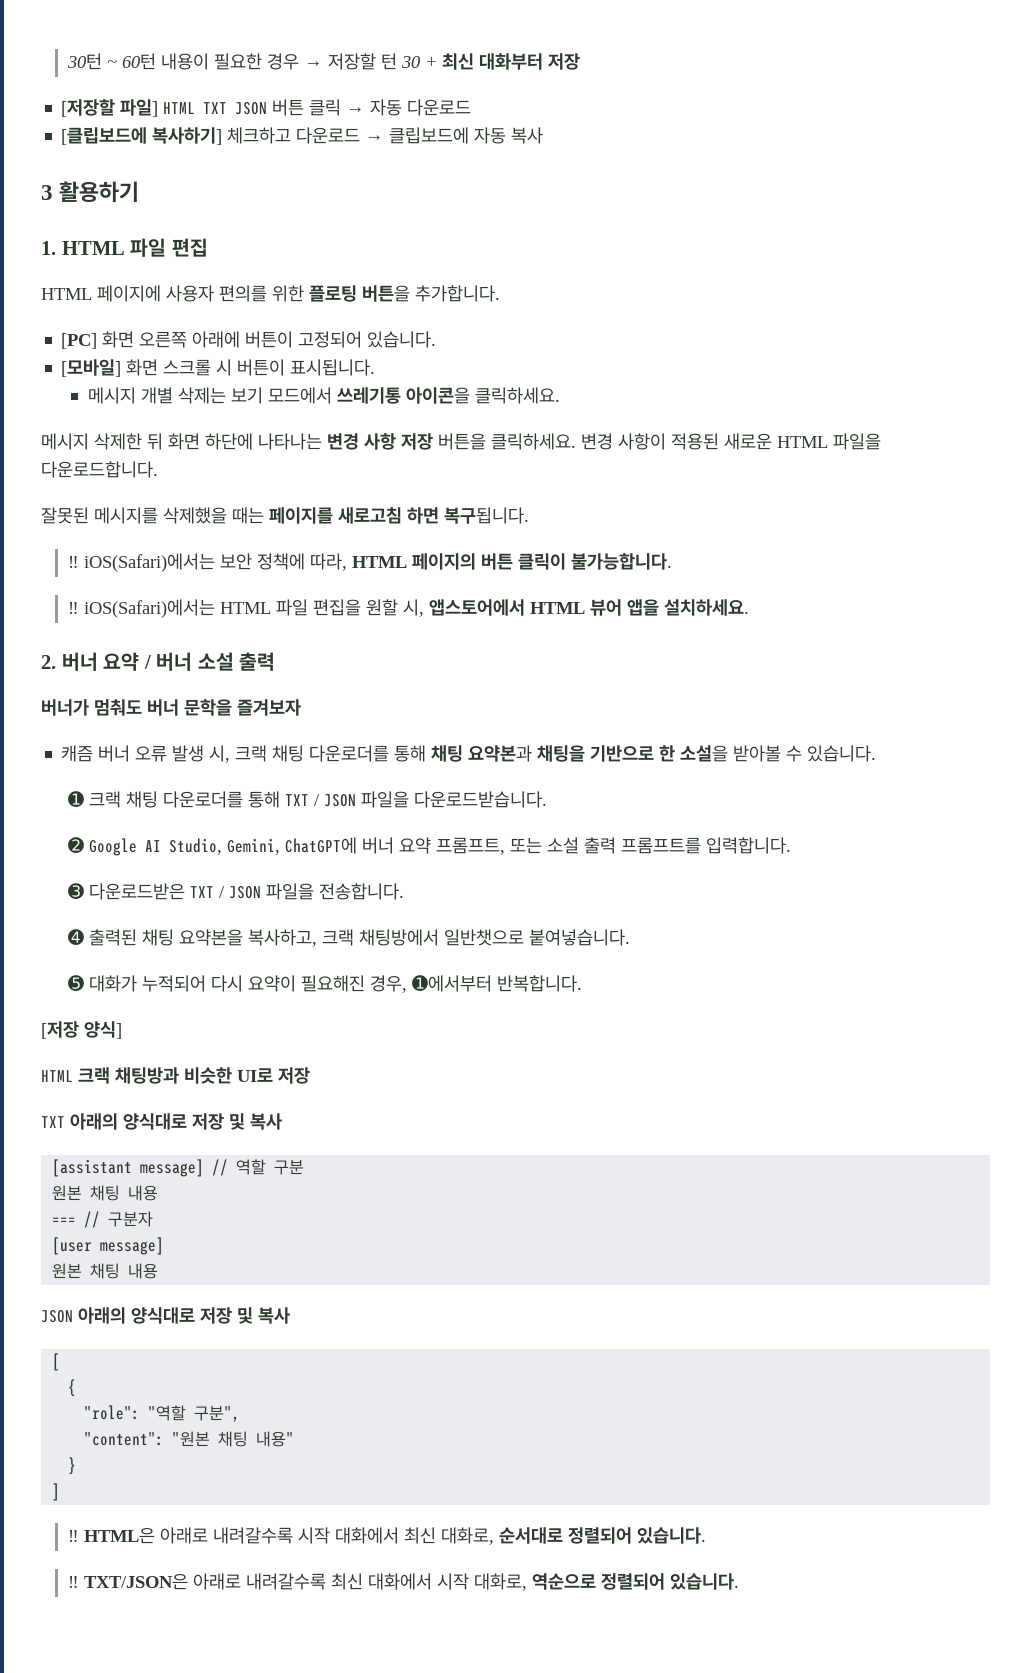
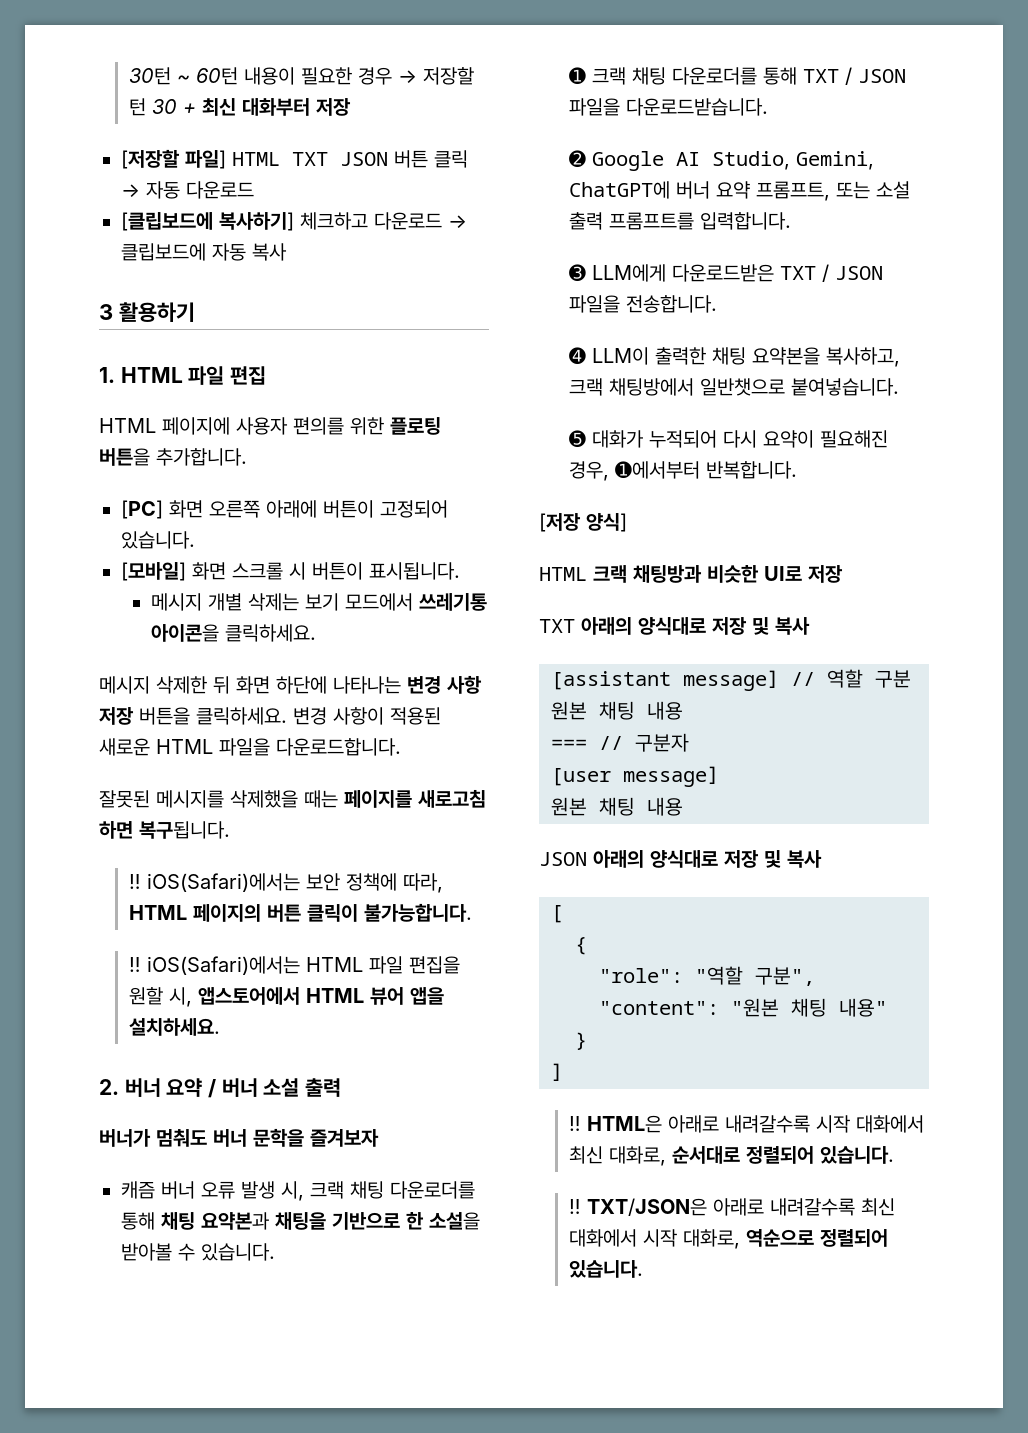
(84, 891) none -> [591,264,666,282] LLM에게
[88,929,137,946] 출력된 -> [591,347,706,365] LLM이 출력한

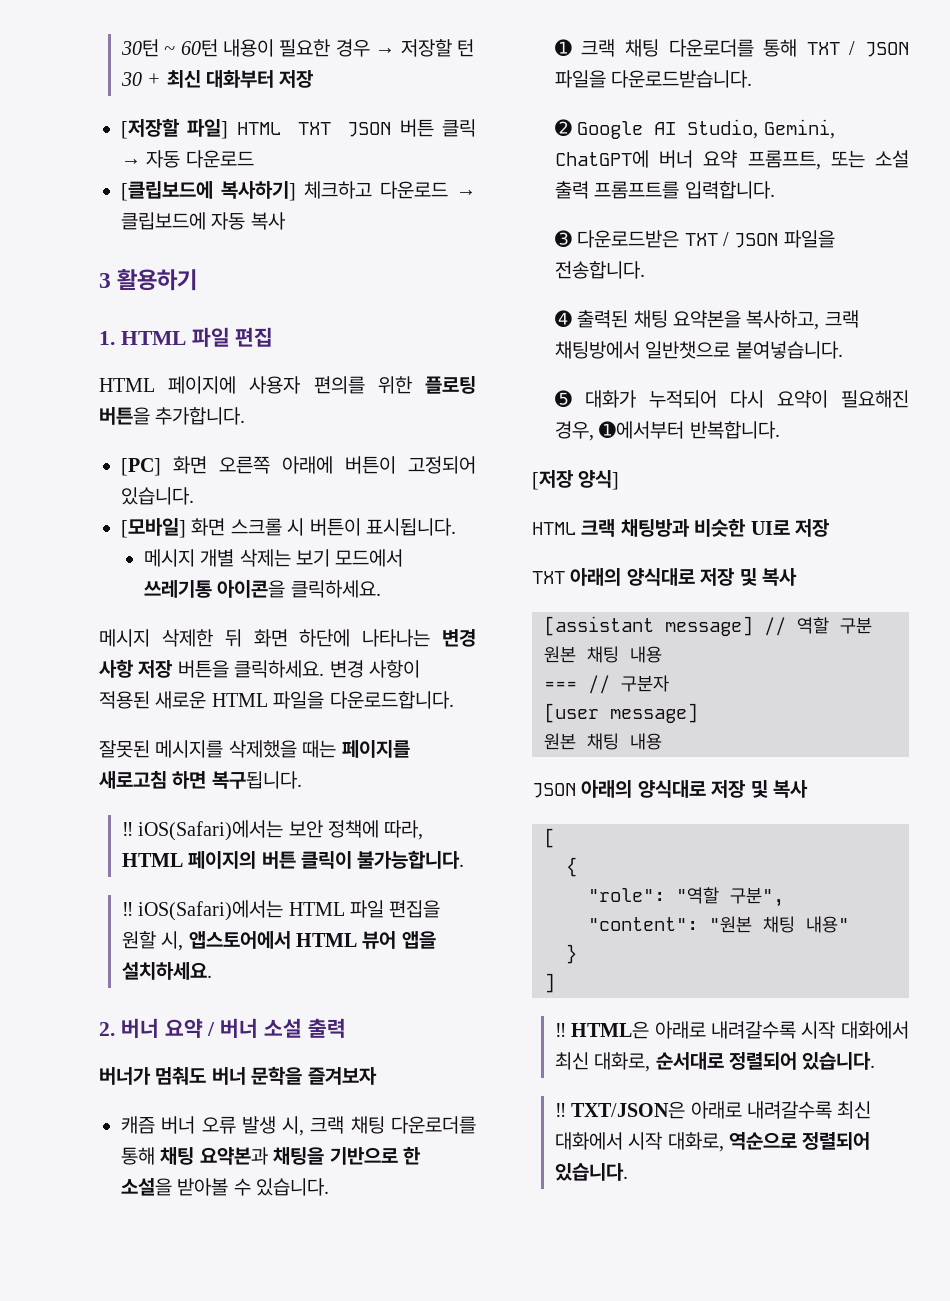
[591,264,666,282] LLM에게 -> (572, 239) none
[591,347,706,365] LLM이 출력한 -> [577,310,629,328] 출력된

